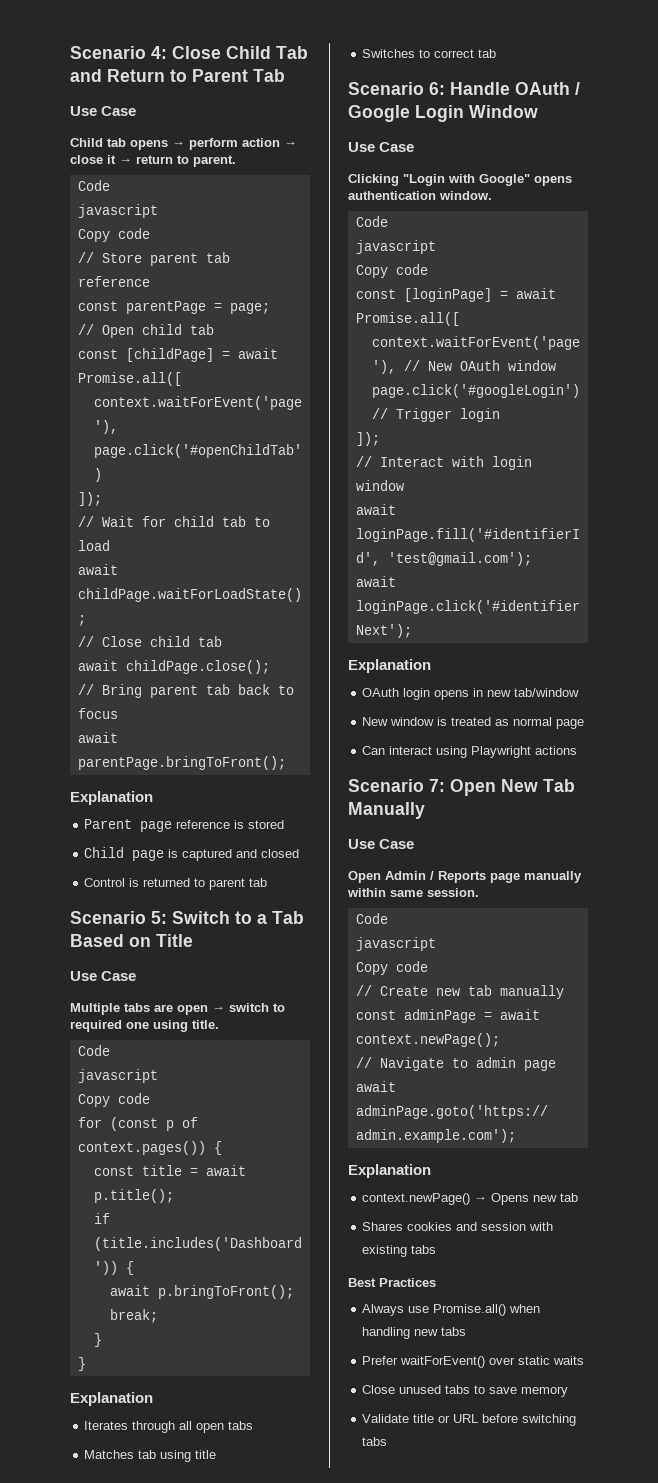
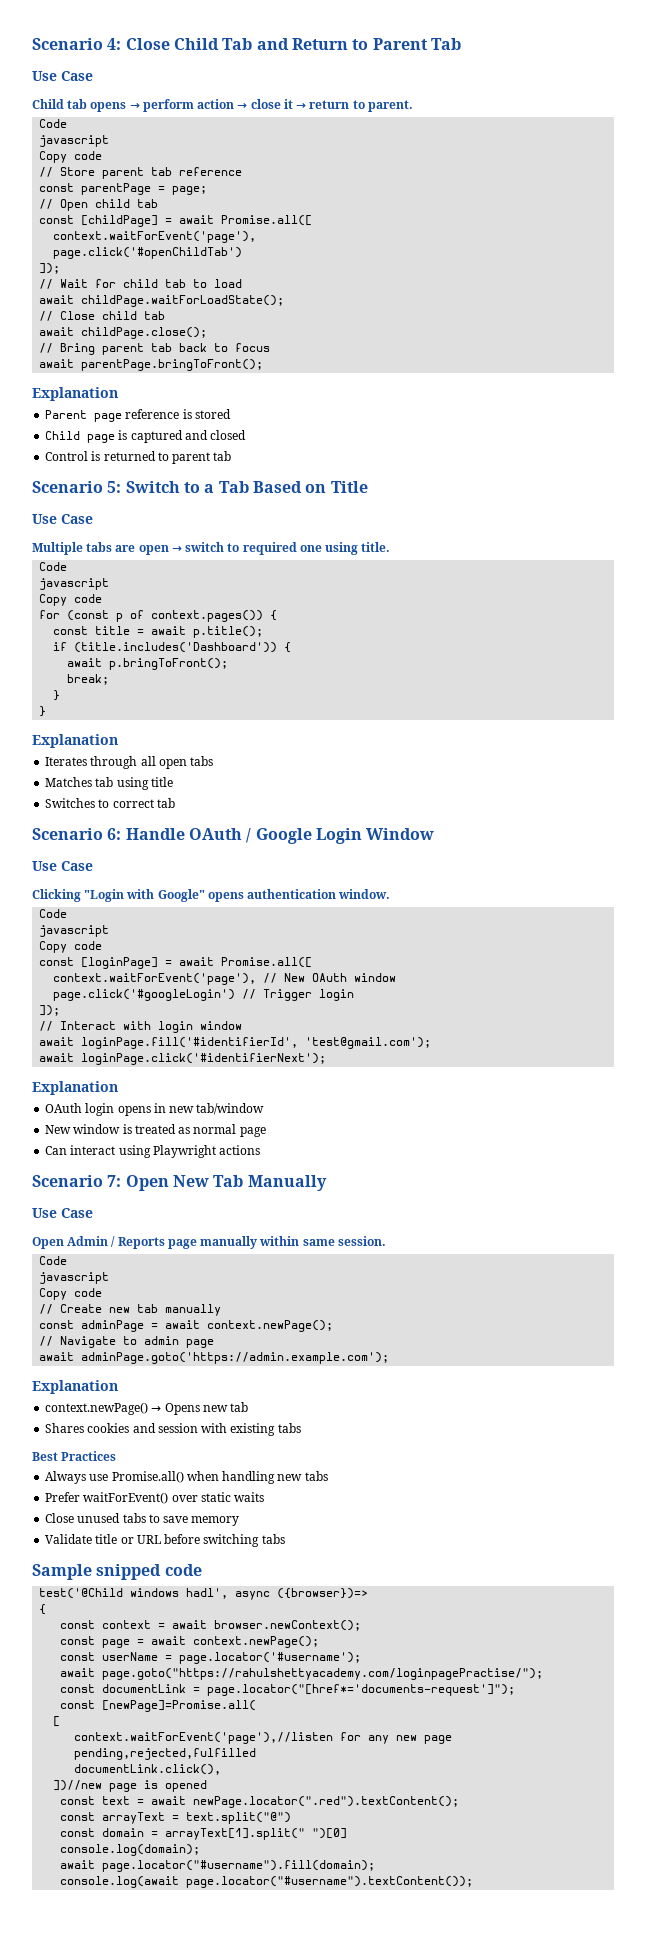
(388, 1441) none -> [32,1564,202,1580] [39,1588,369,1600] [39,1604,47,1615] [60,1620,362,1631] [60,1636,320,1648] [60,1652,362,1664] [60,1668,544,1680] [60,1684,516,1696] [60,1700,257,1712] [53,1716,61,1727] [74,1732,453,1744] [74,1748,257,1760] [74,1764,222,1775] [53,1780,208,1792] [60,1796,460,1808] [60,1812,292,1824] [60,1828,348,1840] [60,1844,201,1856] [60,1860,376,1872] [60,1876,474,1888] // Sample snipped code // test('@Child windows hadl', async ({browser})=> // { // const context = await browser.newContext(); // const page = await context.newPage(); // const userName = page.locator('#username'); // await page.goto("https://rahulshettyacademy.com/loginpagePractise/"); // const documentLink = page.locator("[href*='documents-request']"); // const [newPage]=Promise.all( // [ // context.waitForEvent('page'),//listen for any new page pending,rejected,fulfilled // documentLink.click(), // ])//new page is opened // const text = await newPage.locator(".red").textContent(); // const arrayText = text.split("@") // const domain = arrayText[1].split(" ")[0] // console.log(domain); // await page.locator("#username").fill(domain); // console.log(await page.locator("#username").textContent());

